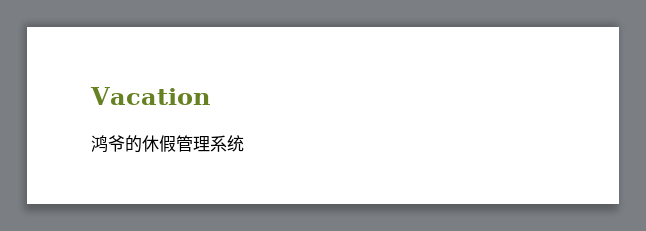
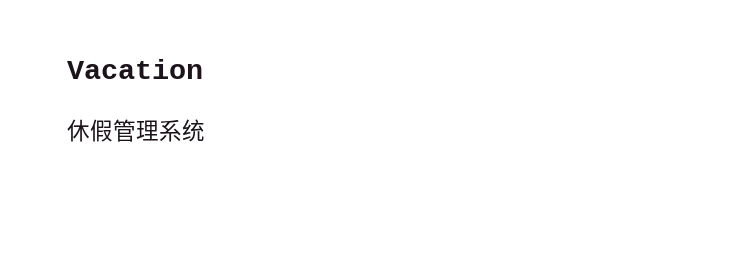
[91,135,142,153] 鸿爷的 -> (203, 69) none

